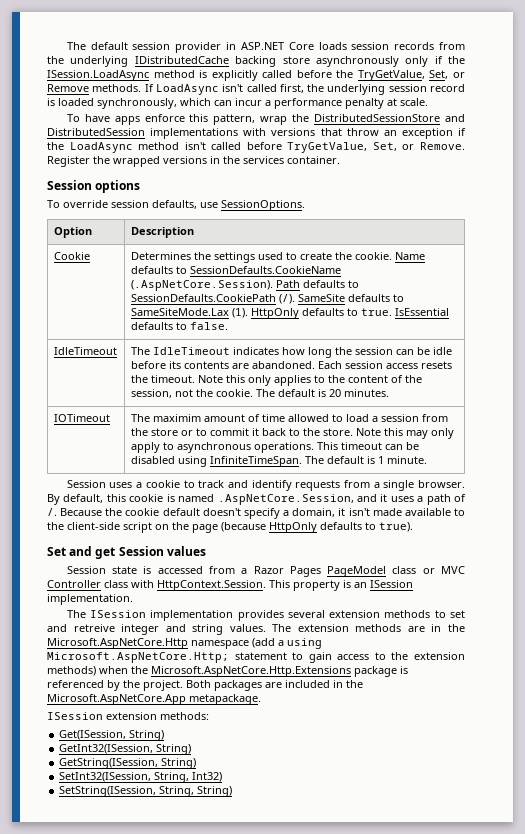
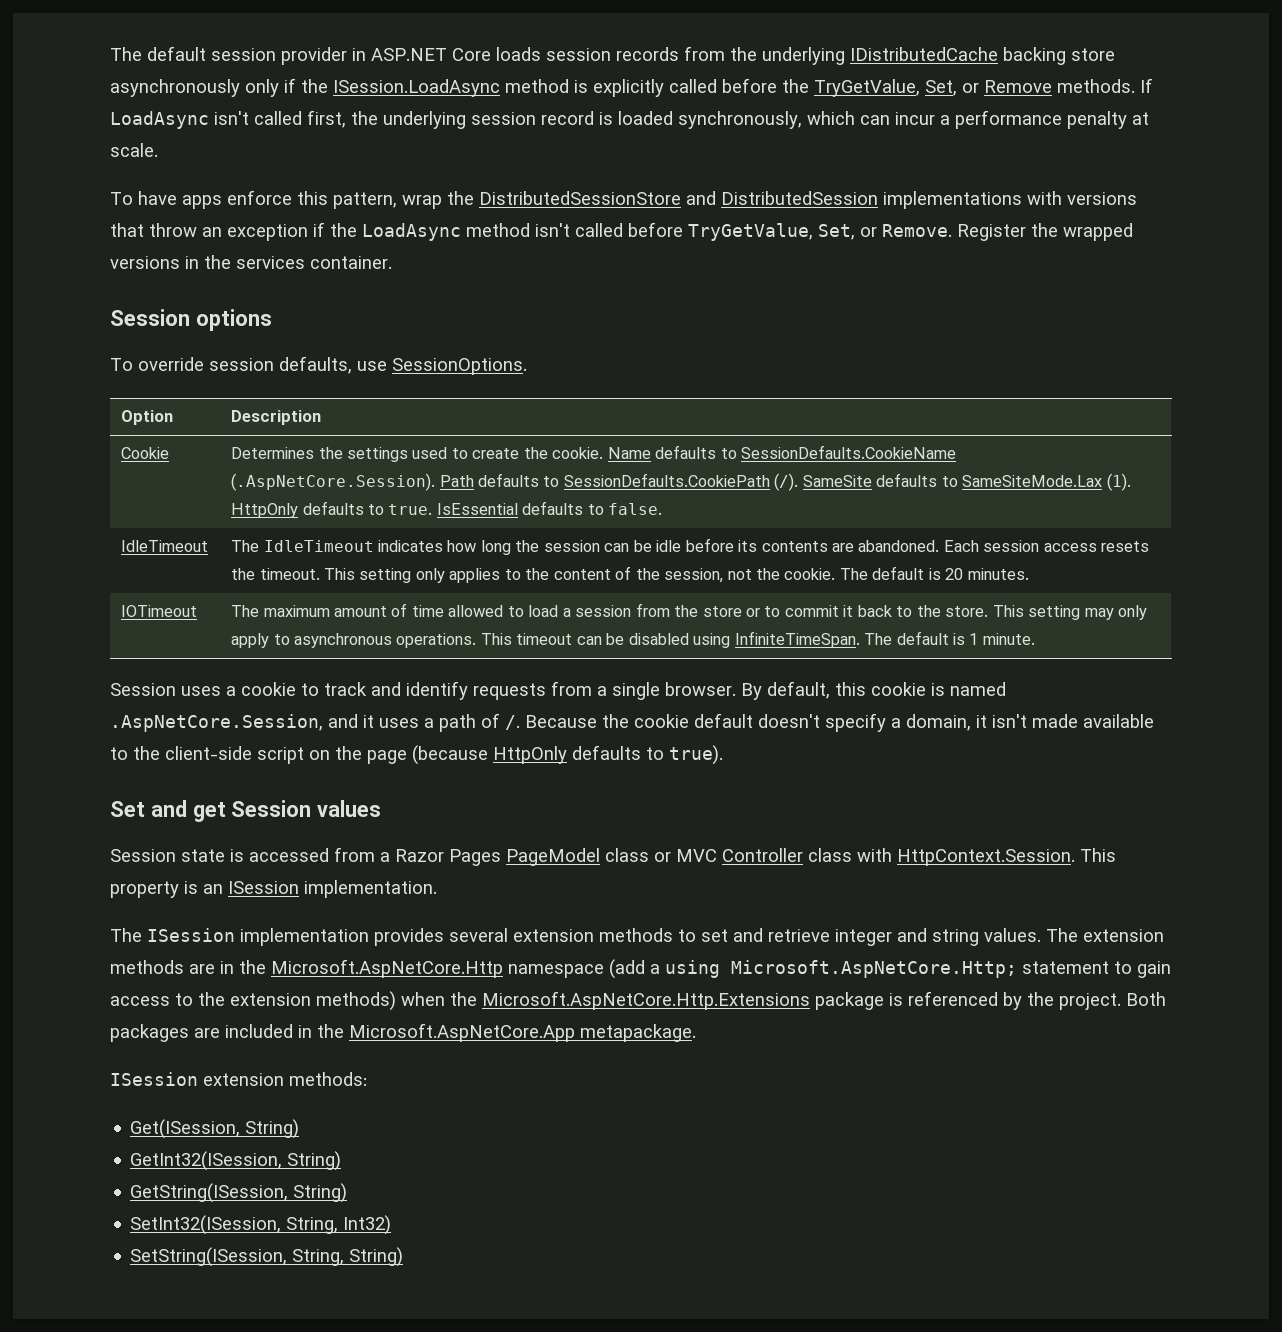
[197,375,245,383] Note this -> [323,568,412,583] This setting
[152,414,201,422] maximim -> [263,605,330,617] maximum
[355,428,403,436] Note this -> [992,605,1081,620] This setting
[73,624,115,632] retreive -> [768,929,830,942] retrieve

